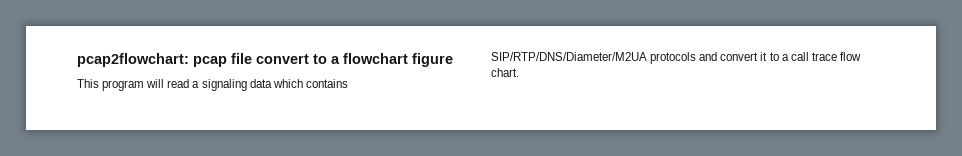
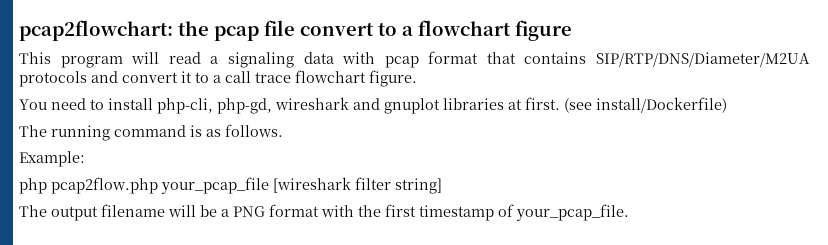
(189, 60) none -> [178,21,209,36] the
[272,79,303,88] which -> [342,51,516,68] with pcap format that
[839,52,861,61] [491,68,519,77] flow chart. -> [295,70,417,87] [19,97,727,114] [19,124,283,141] [19,151,85,167] [19,177,442,194] [19,204,629,221] flowchart figure. // You need to install php-cli, php-gd, wireshark and gnuplot libraries at first. (see install/Dockerfile) // The running command is as follows. // Example: // php pcap2flow.php your_pcap_file [wireshark filter string] // The output filename will be a PNG format with the first timestamp of your_pcap_file.

